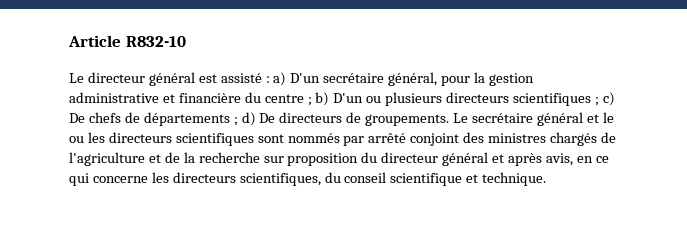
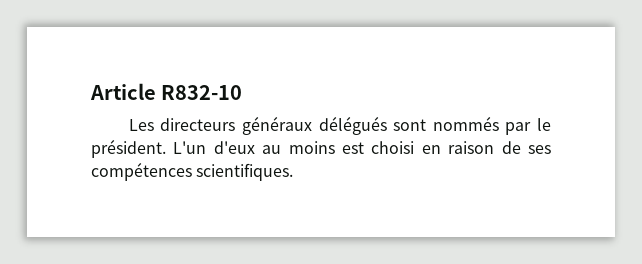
[69,72,534,86] [69,92,615,106] [69,112,614,126] [69,132,616,146] [69,152,609,166] [69,172,547,186] Le directeur général est assisté : a) D'un secrétaire général, pour la gestion administrative et financière du centre ; b) D'un ou plusieurs directeurs scientifiques ; c) De chefs de départements ; d) De directeurs de groupements. Le secrétaire général et le ou les directeurs scientifiques sont nommés par arrêté conjoint des ministres chargés de l'agriculture et de la recherche sur proposition du directeur général et après avis, en ce qui concerne les directeurs scientifiques, du conseil scientifique et technique. -> [128,116,551,135] [91,139,551,158] [91,162,294,181] Les directeurs généraux délégués sont nommés par le président. L'un d'eux au moins est choisi en raison de ses compétences scientifiques.

